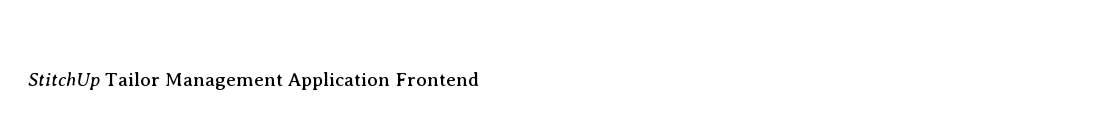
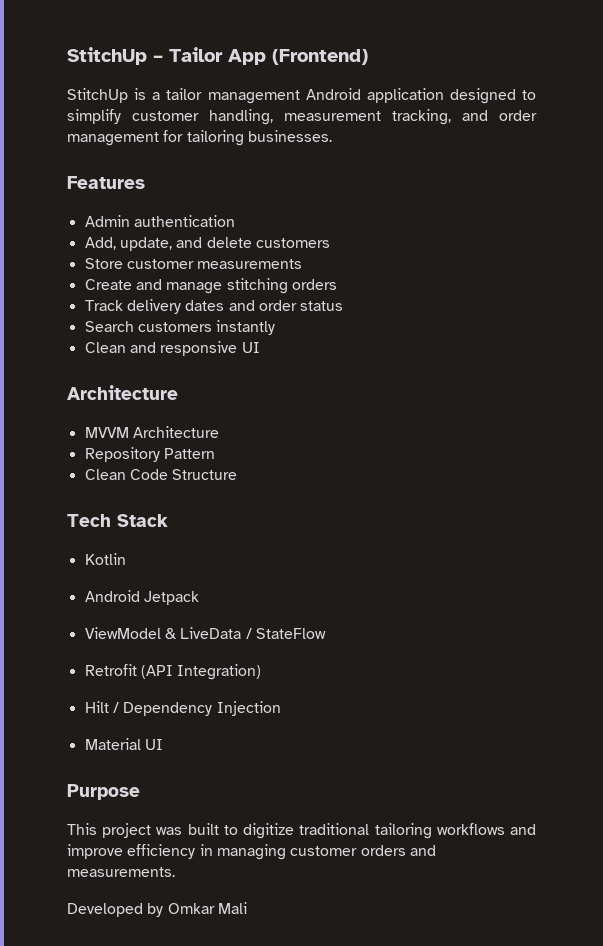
[28,72,479,90] StitchUp Tailor Management Application Frontend -> [67,47,368,65] [67,88,536,104] [67,109,537,125] [67,130,332,146] [67,176,145,189] [84,215,235,227] [84,237,330,251] [84,258,303,269] [84,278,337,294] [84,299,344,314] [84,320,276,335] [84,341,260,356] [67,385,178,400] [84,426,219,438] [84,447,215,462] [84,469,238,480] [67,514,168,527] [84,553,126,565] [84,590,199,605] [84,627,326,639] [84,664,262,680] [84,701,281,716] [84,738,163,750] [67,784,140,800] [67,823,536,839] [67,844,436,860] [67,867,175,877] [67,902,247,917] StitchUp – Tailor App (Frontend) // StitchUp is a tailor management Android application designed to simplify customer handling, measurement tracking, and order management for tailoring businesses. // Features // Admin authentication // Add, update, and delete customers // Store customer measurements // Create and manage stitching orders // Track delivery dates and order status // Search customers instantly // Clean and responsive UI // Architecture // MVVM Architecture // Repository Pattern // Clean Code Structure // Tech Stack // Kotlin // Android Jetpack // ViewModel & LiveData / StateFlow // Retrofit (API Integration) // Hilt / Dependency Injection // Material UI // Purpose // This project was built to digitize traditional tailoring workflows and improve efficiency in managing customer orders and measurements. // Developed by Omkar Mali

